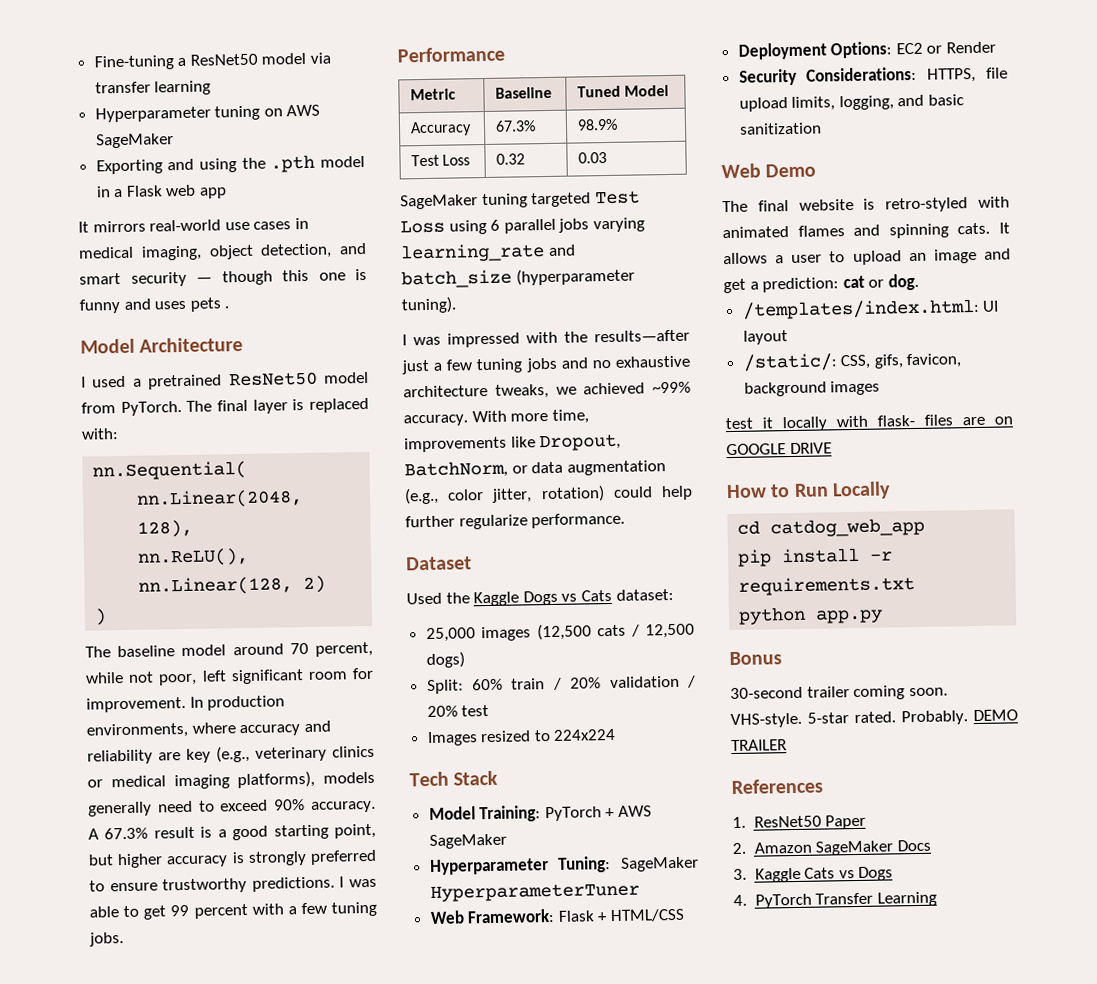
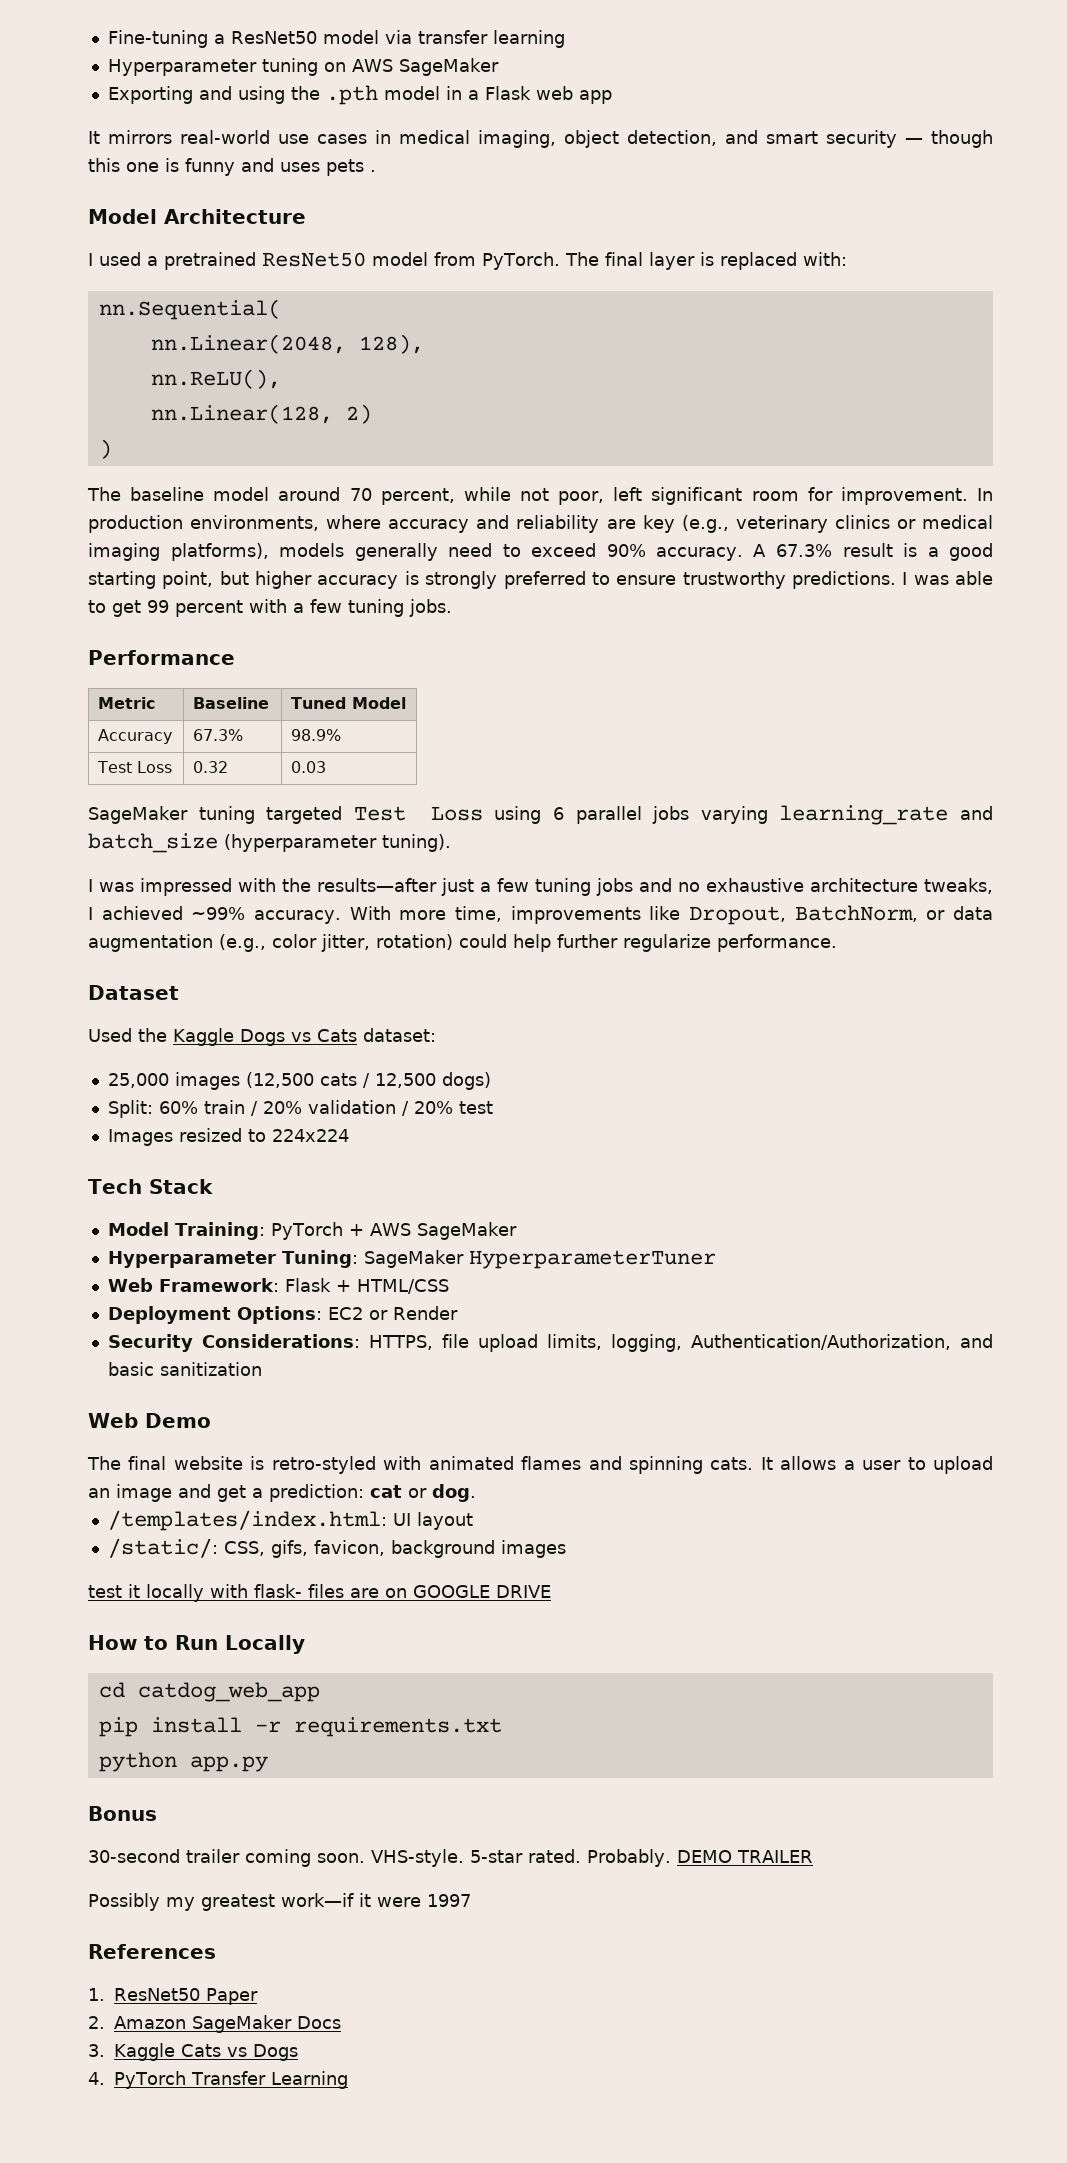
[555,386,577,395] we -> [88,907,93,920] I
(894, 103) none -> [690,1334,951,1350] Authentication/Authorization,
(787, 745) none -> [88,1893,471,1911] // Possibly my greatest work—if it were 1997

